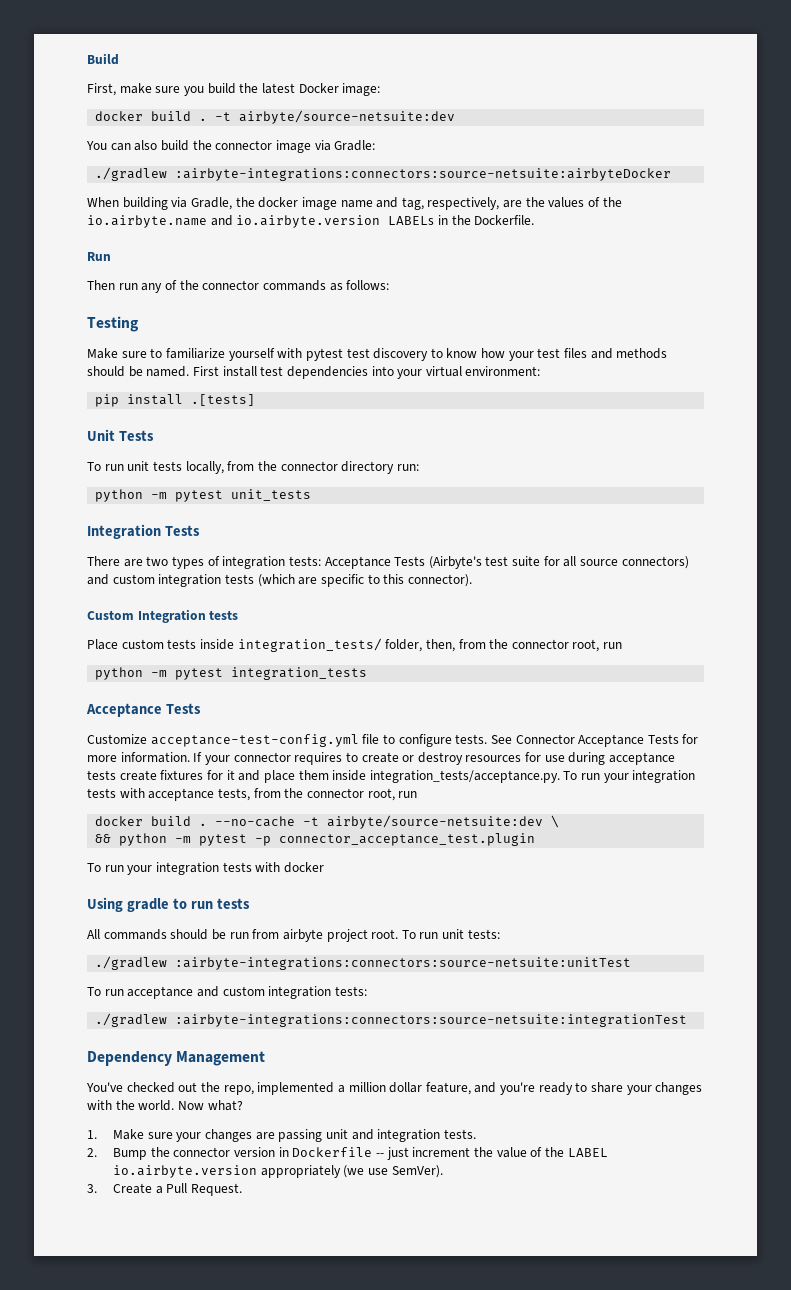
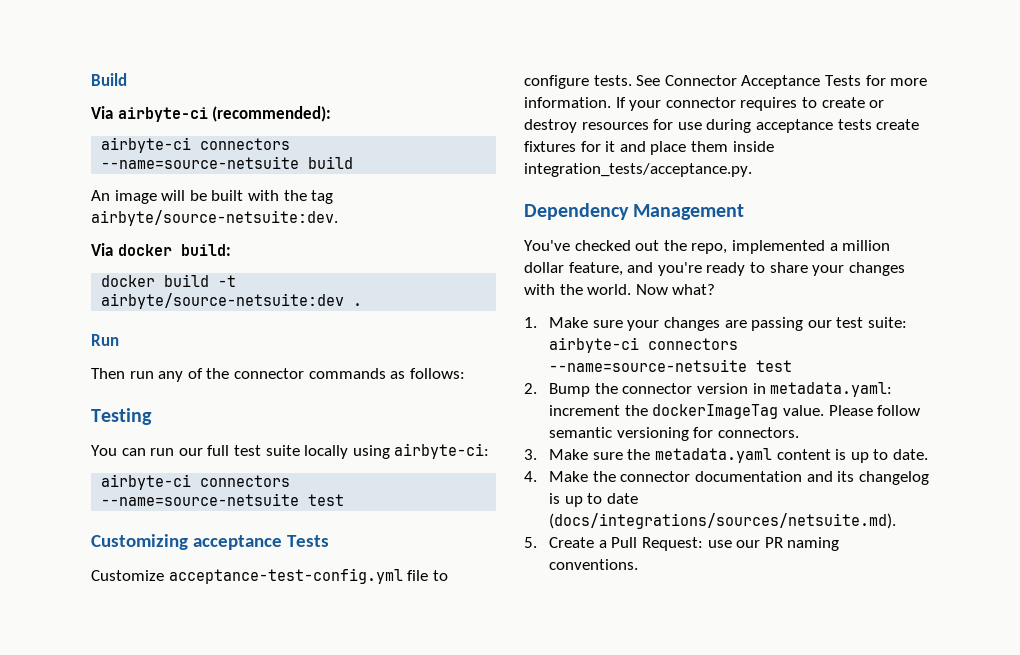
[87,83,381,96] [95,110,456,124] [86,140,376,153] [95,167,672,181] [87,197,622,210] [87,215,535,228] First, make sure you build the latest Docker image: // docker build . -t airbyte/source-netsuite:dev // You can also build the connector image via Gradle: // ./gradlew :airbyte-integrations:connectors:source-netsuite:airbyteDocker // When building via Gradle, the docker image name and tag, respectively, are the values of the io.airbyte.name and io.airbyte.version LABELs in the Dockerfile. -> [91,106,332,122] [101,137,291,153] [101,156,354,169] [91,190,334,204] [91,210,338,226] [91,243,231,256] [101,274,237,287] [101,293,363,309] Via airbyte-ci (recommended): // airbyte-ci connectors --name=source-netsuite build // An image will be built with the tag airbyte/source-netsuite:dev. // Via docker build: // docker build -t airbyte/source-netsuite:dev .
[87,348,668,361] [87,366,541,379] [95,394,256,407] [87,429,154,441] [87,461,419,474] [95,489,312,502] [87,524,200,539] [87,556,689,569] [87,574,472,587] [87,609,239,623] [87,638,623,652] [95,667,368,680] [86,703,162,717] Make sure to familiarize yourself with pytest test discovery to know how your test files and methods should be named. First install test dependencies into your virtual environment: // pip install .[tests] // Unit Tests // To run unit tests locally, from the connector directory run: // python -m pytest unit_tests // Integration Tests // There are two types of integration tests: Acceptance Tests (Airbyte's test suite for all source connectors) and custom integration tests (which are specific to this connector). // Custom Integration tests // Place custom tests inside integration_tests/ folder, then, from the connector root, run // python -m pytest integration_tests // Acceptance -> [91,443,490,459] [101,474,291,490] [101,493,345,506] [91,534,282,550] You can run our full test suite locally using airbyte-ci: // airbyte-ci connectors --name=source-netsuite test // Customizing acceptance
[563,770,696,783] [87,788,418,801] [95,815,560,829] [95,833,536,846] [87,862,324,875] [87,897,250,912] [87,929,500,942] [95,956,632,970] [87,986,367,999] [95,1013,688,1027] To run your integration tests with acceptance tests, from the connector root, run // docker build . --no-cache -t airbyte/source-netsuite:dev \ // && python -m pytest -p connector_acceptance_test.plugin // To run your integration tests with docker // Using gradle to run tests // All commands should be run from airbyte project root. To run unit tests: // ./gradlew :airbyte-integrations:connectors:source-netsuite:unitTest // To run acceptance and custom integration tests: // ./gradlew :airbyte-integrations:connectors:source-netsuite:integrationTest -> (752, 170) none
[326,1129,476,1142] unit and integration tests. -> [807,317,907,328] [549,337,739,353] [549,359,793,372] our test suite: airbyte-ci connectors --name=source-netsuite test
[292,1147,608,1160] [113,1165,443,1178] [87,1183,243,1196] Dockerfile -- just increment the value of the LABEL io.airbyte.version appropriately (we use SemVer). // 3. Create a Pull Request. -> [770,382,893,397] [549,404,921,419] [549,427,800,441] [524,448,928,463] [524,471,929,485] [549,493,639,507] [549,513,897,529] [524,537,840,551] [549,559,639,570] metadata.yaml: increment the dockerImageTag value. Please follow semantic versioning for connectors. // 3. Make sure the metadata.yaml content is up to date. // 4. Make the connector documentation and its changelog is up to date (docs/integrations/sources/netsuite.md). // 5. Create a Pull Request: use our PR naming conventions.

